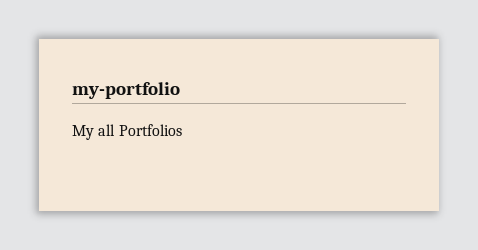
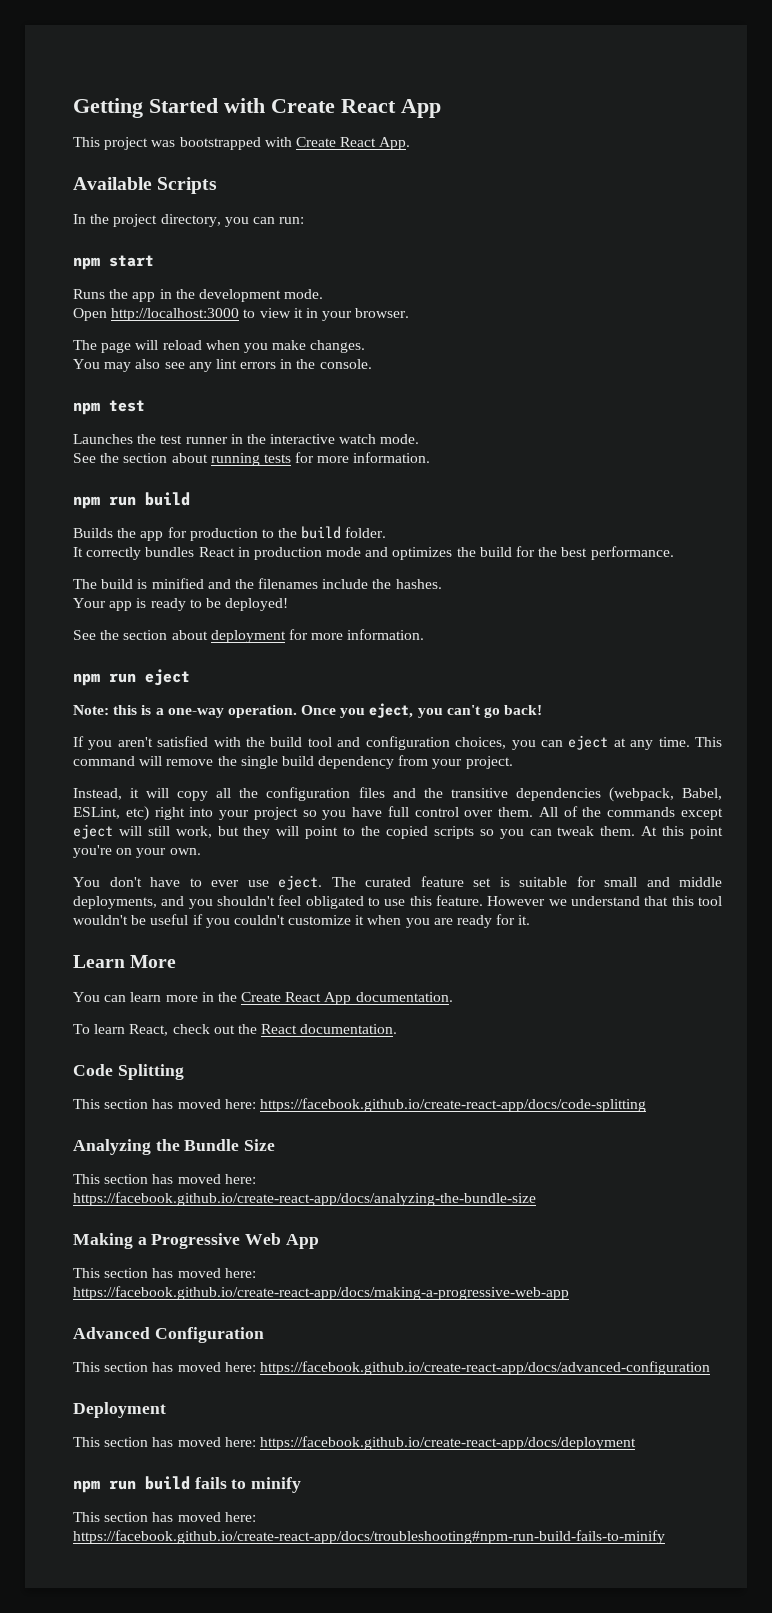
[72,82,180,99] [72,124,182,140] my-portfolio // My all Portfolios -> [73,98,441,118] [73,137,411,150] [73,177,218,194] [73,214,305,227] [73,255,154,270] [73,289,324,302] [73,308,410,321] [73,340,366,353] [73,359,372,372] [73,400,145,415] [73,434,420,444] [73,452,431,466] [73,492,190,509] [73,526,387,541] [73,546,674,560] [73,578,442,589] [73,598,289,611] [73,629,425,643] [73,669,190,686] [73,703,543,718] [73,735,722,750] [73,755,513,769] [73,787,723,802] [73,806,723,821] [73,824,723,839] [73,845,201,858] [73,875,722,890] [73,895,722,909] [73,914,531,928] [73,955,177,968] [73,992,453,1005] [73,1024,398,1036] [73,1064,184,1080] [73,1098,646,1112] [73,1139,276,1155] [73,1174,256,1184] [73,1192,536,1206] [73,1233,319,1249] [73,1268,256,1278] [73,1286,569,1300] [73,1327,264,1343] [73,1361,710,1375] [73,1402,166,1418] [73,1436,636,1450] [73,1476,302,1493] [73,1512,256,1522] [73,1530,665,1544] Getting Started with Create React App // This project was bootstrapped with Create React App. // Available Scripts // In the project directory, you can run: // npm start // Runs the app in the development mode. // Open http://localhost:3000 to view it in your browser. // The page will reload when you make changes. // You may also see any lint errors in the console. // npm test // Launches the test runner in the interactive watch mode. // See the section about running tests for more information. // npm run build // Builds the app for production to the build folder. // It correctly bundles React in production mode and optimizes the build for the best performance. // The build is minified and the filenames include the hashes. // Your app is ready to be deployed! // See the section about deployment for more information. // npm run eject // Note: this is a one-way operation. Once you eject, you can't go back! // If you aren't satisfied with the build tool and configuration choices, you can eject at any time. This command will remove the single build dependency from your project. // Instead, it will copy all the configuration files and the transitive dependencies (webpack, Babel, ESLint, etc) right into your project so you have full control over them. All of the commands except eject will still work, but they will point to the copied scripts so you can tweak them. At this point you're on your own. // You don't have to ever use eject. The curated feature set is suitable for small and middle deployments, and you shouldn't feel obligated to use this feature. However we understand that this tool wouldn't be useful if you couldn't customize it when you are ready for it. // Learn More // You can learn more in the Create React App documentation. // To learn React, check out the React documentation. // Code Splitting // This section has moved here: https://facebook.github.io/create-react-app/docs/code-splitting // Analyzing the Bundle Size // This section has moved here: https://facebook.github.io/create-react-app/docs/analyzing-the-bundle-size // Making a Progressive Web App // This section has moved here: https://facebook.github.io/create-react-app/docs/making-a-progressive-web-app // Advanced Configuration // This section has moved here: https://facebook.github.io/create-react-app/docs/advanced-configuration // Deployment // This section has moved here: https://facebook.github.io/create-react-app/docs/deployment // npm run build fails to minify // This section has moved here: https://facebook.github.io/create-react-app/docs/troubleshooting#npm-run-build-fails-to-minify

